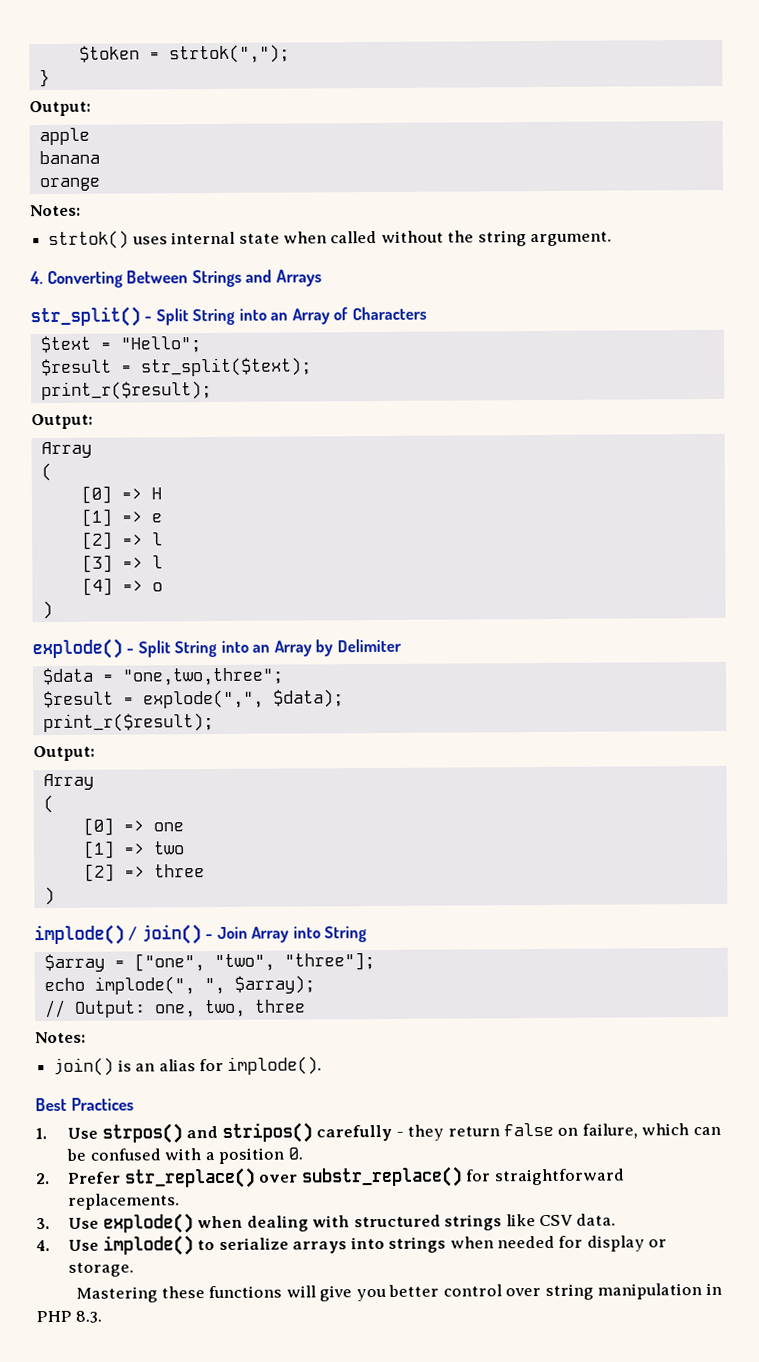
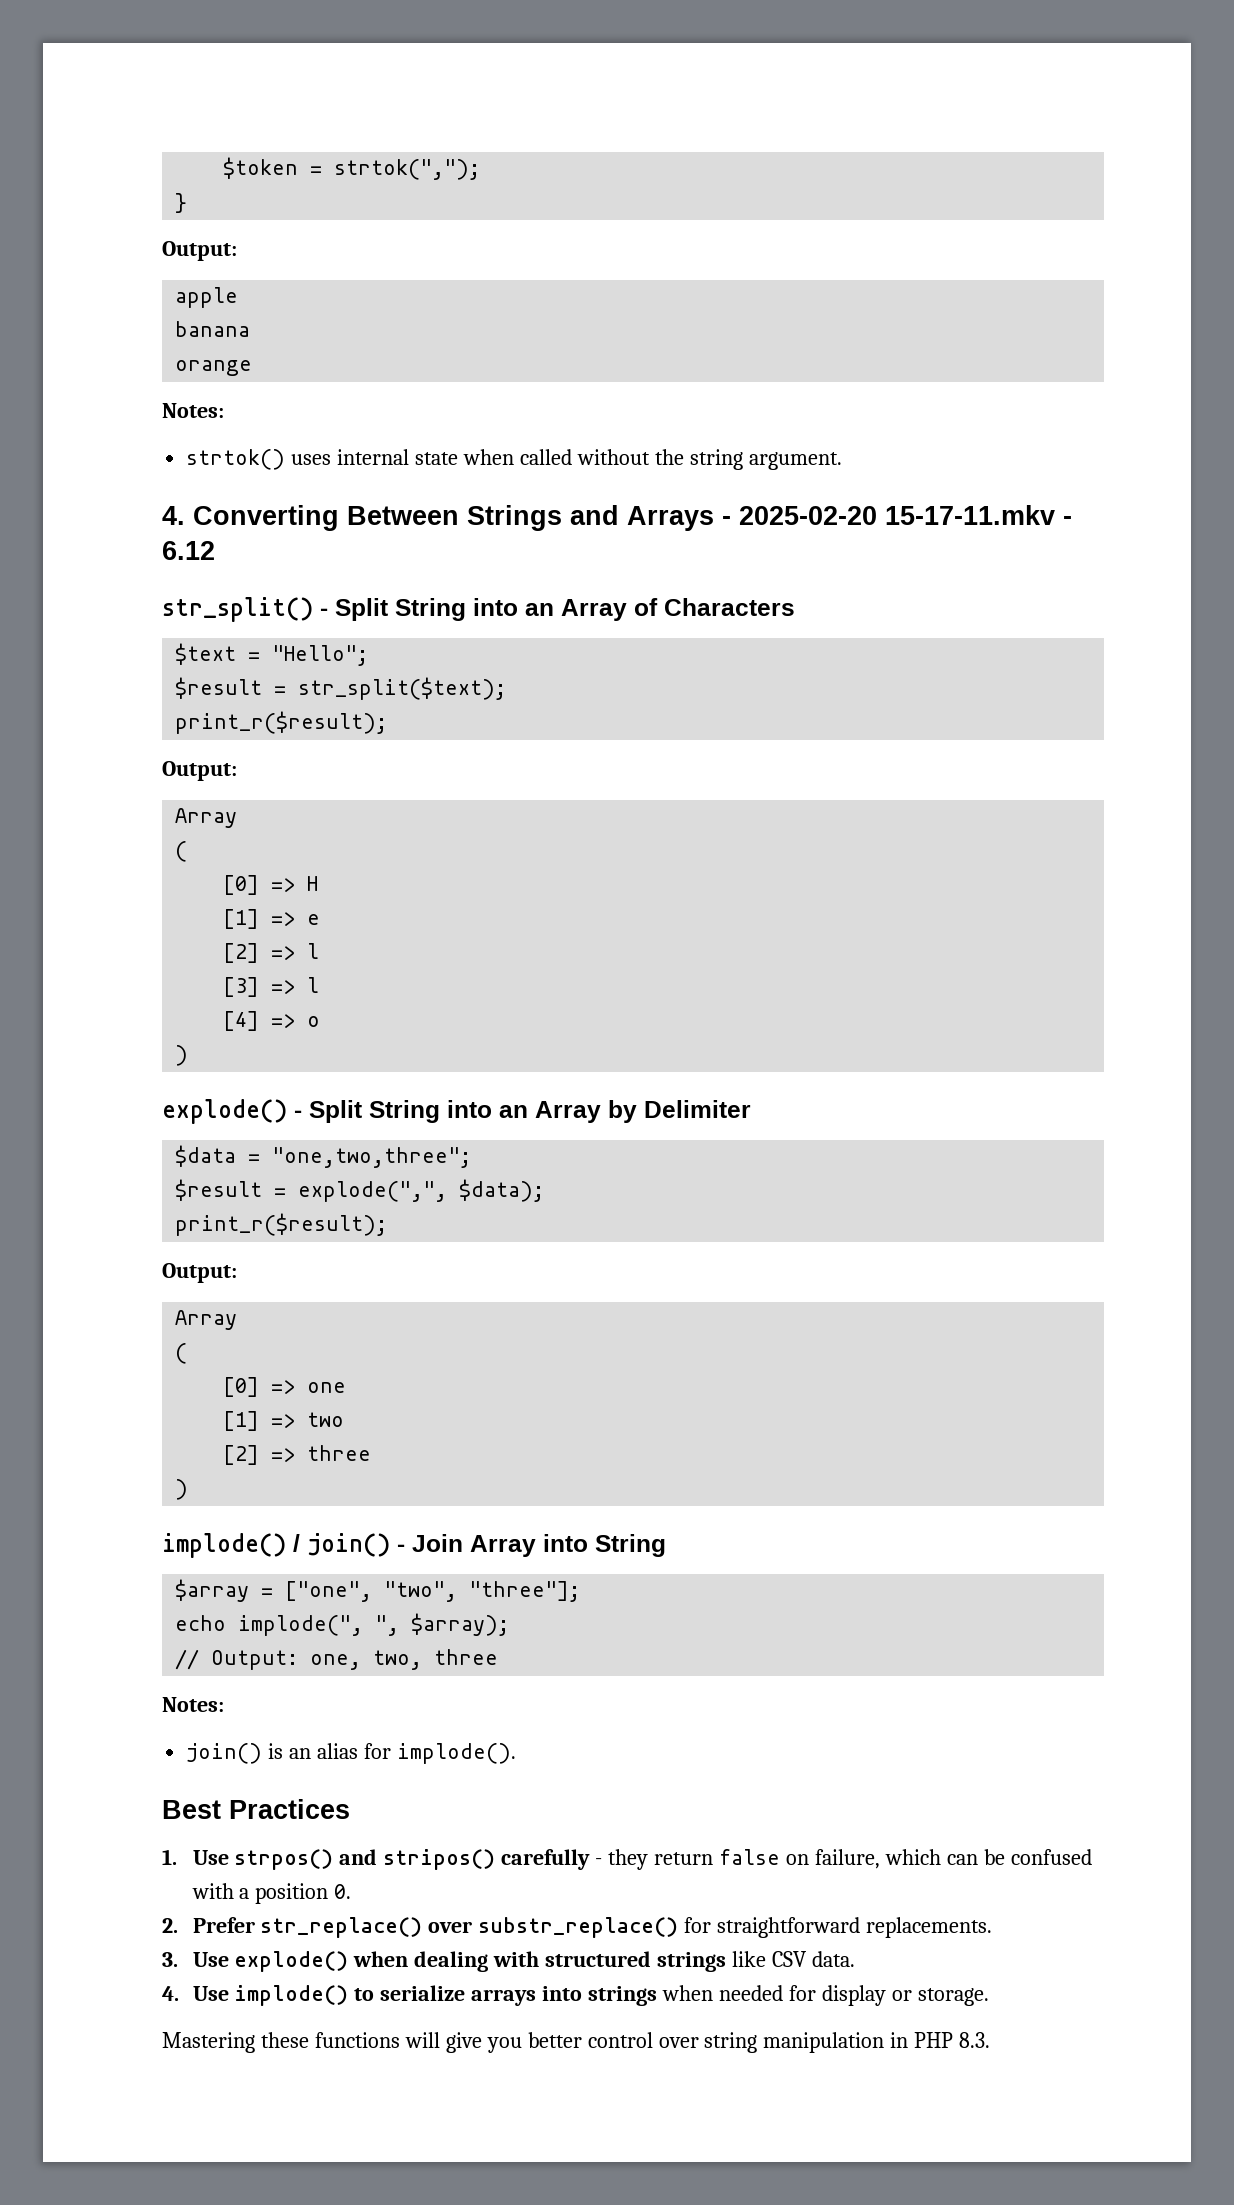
(322, 278) none -> [722,505,1072,525] [162,541,215,560] - 2025-02-20 15-17-11.mkv - 6.12

